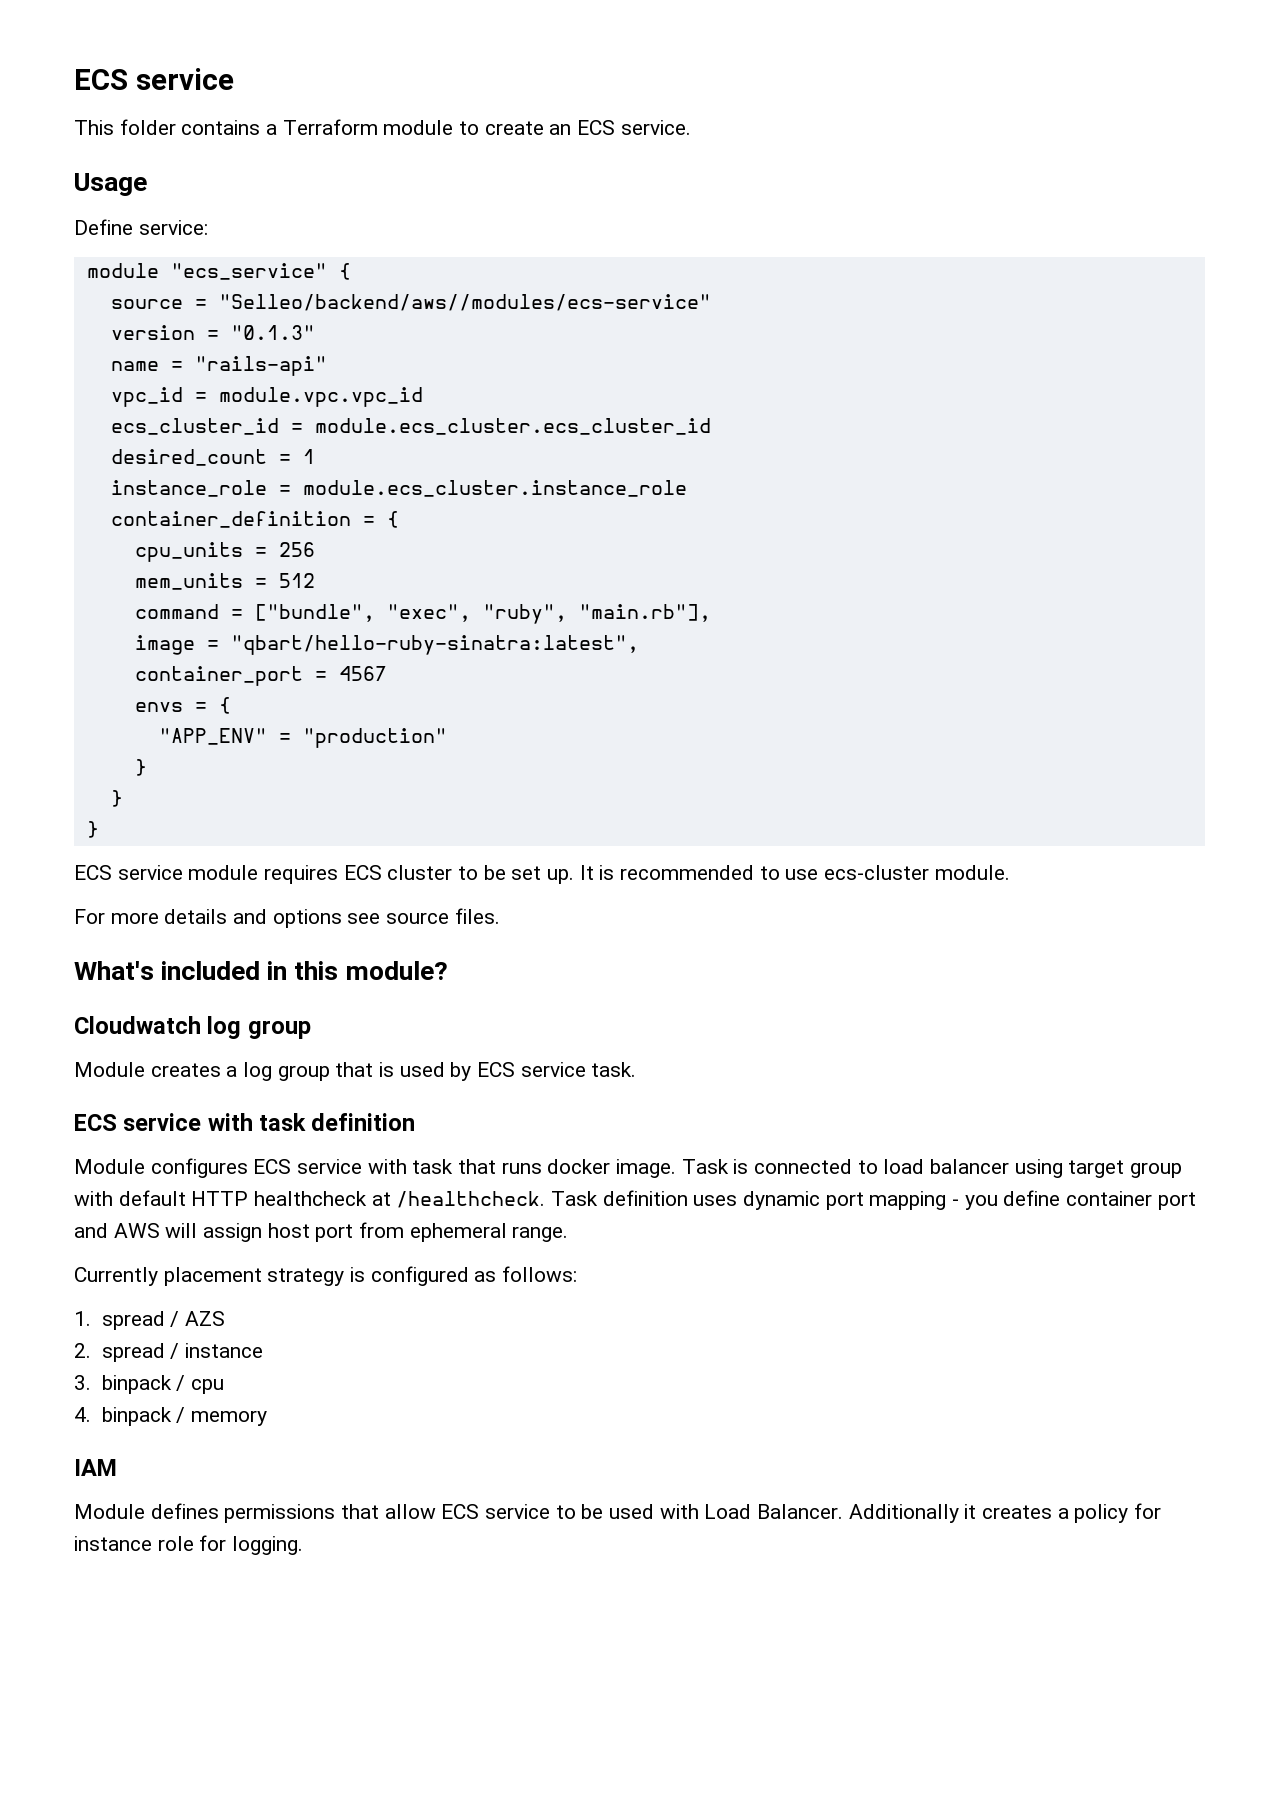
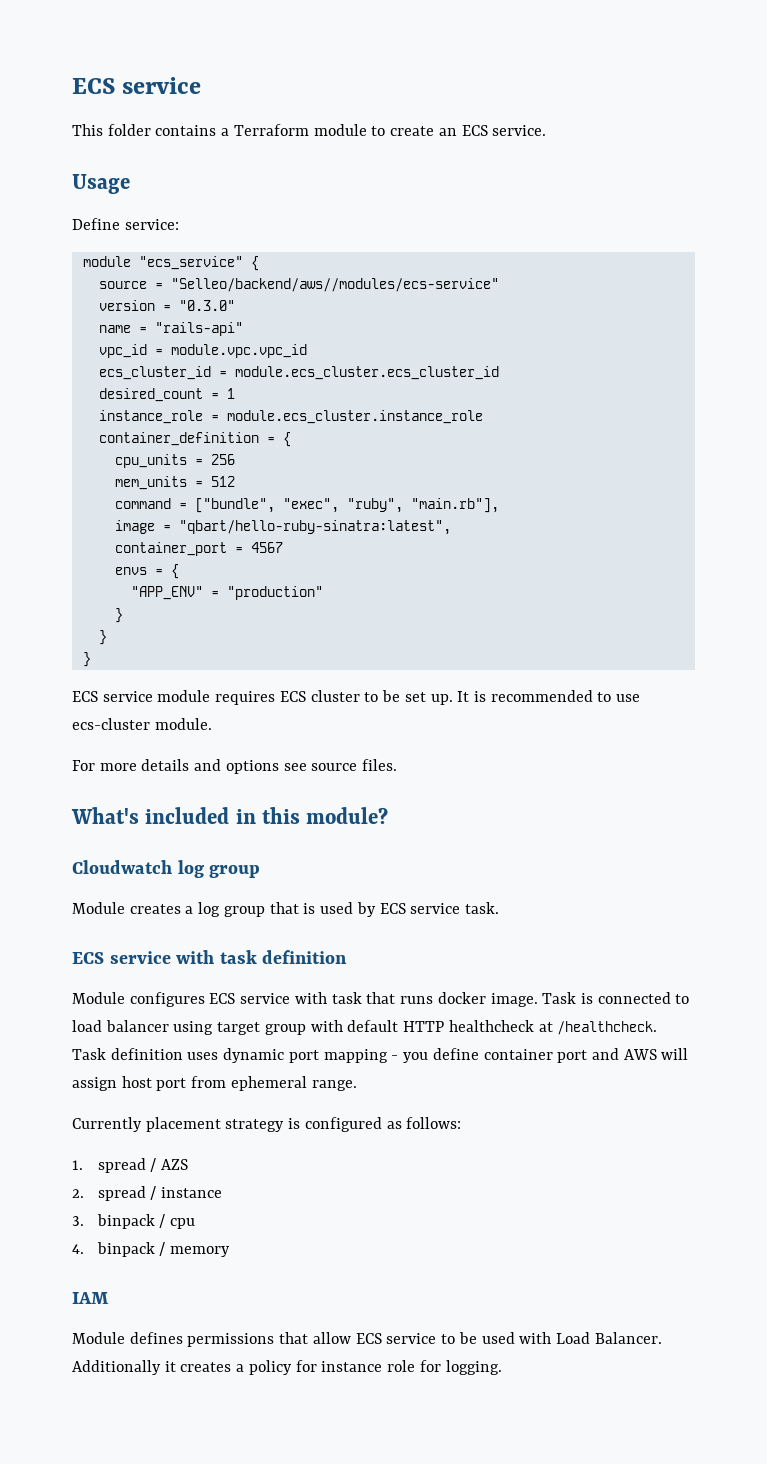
[230,325,315,340] "0.1.3" -> [178,300,235,311] "0.3.0"

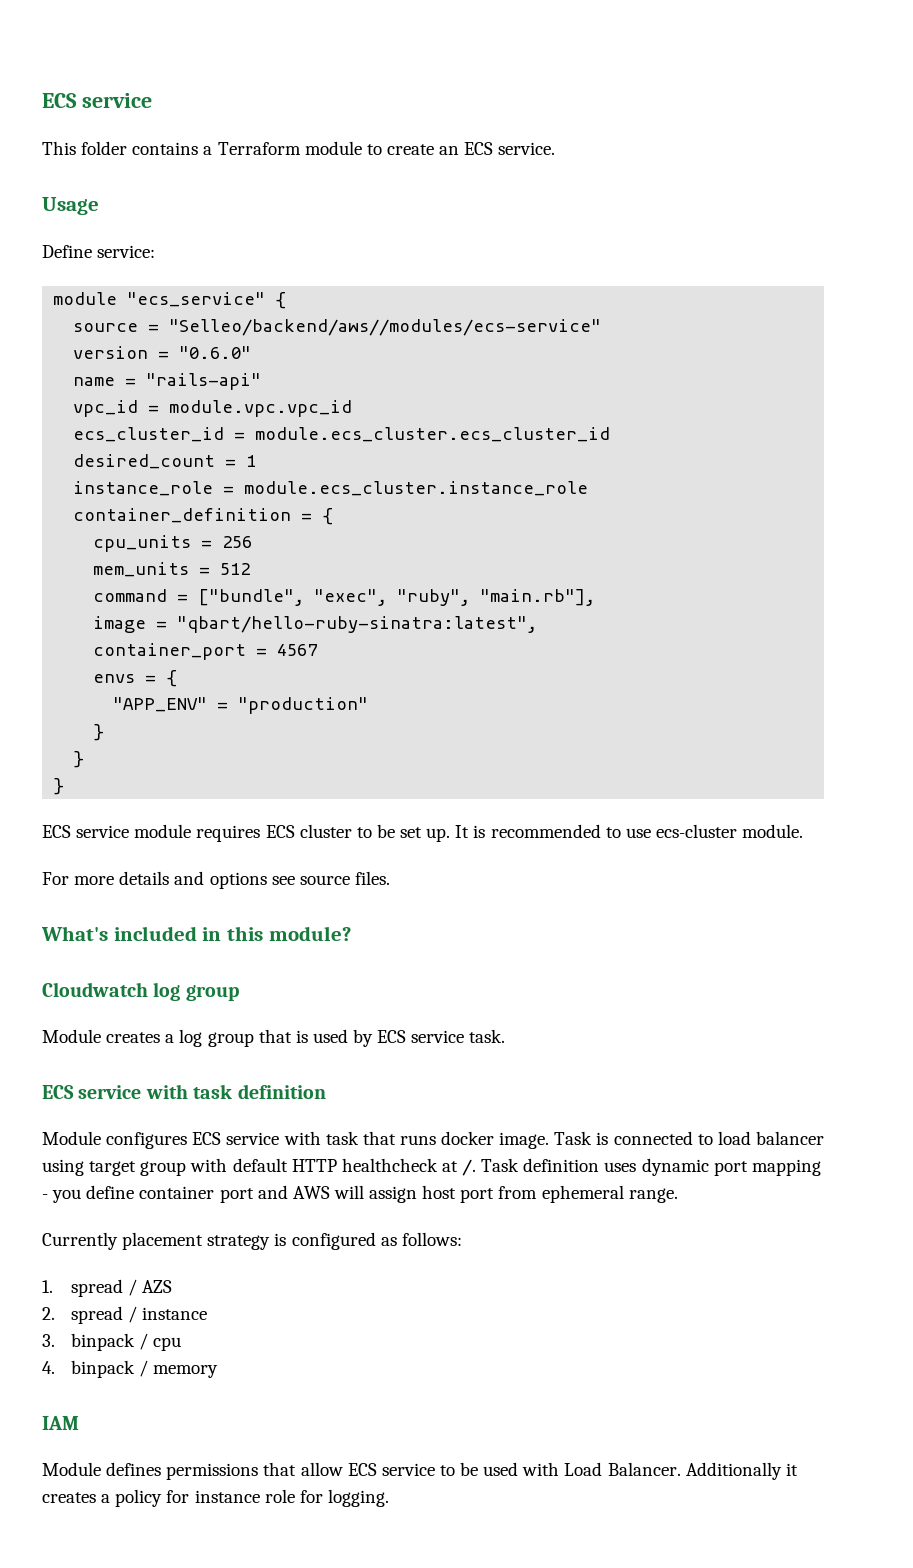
[178,300,235,311] "0.3.0" -> [179,346,252,359] "0.6.0"
[557,1021,658,1035] /healthcheck. -> [462,1159,477,1176] /.

